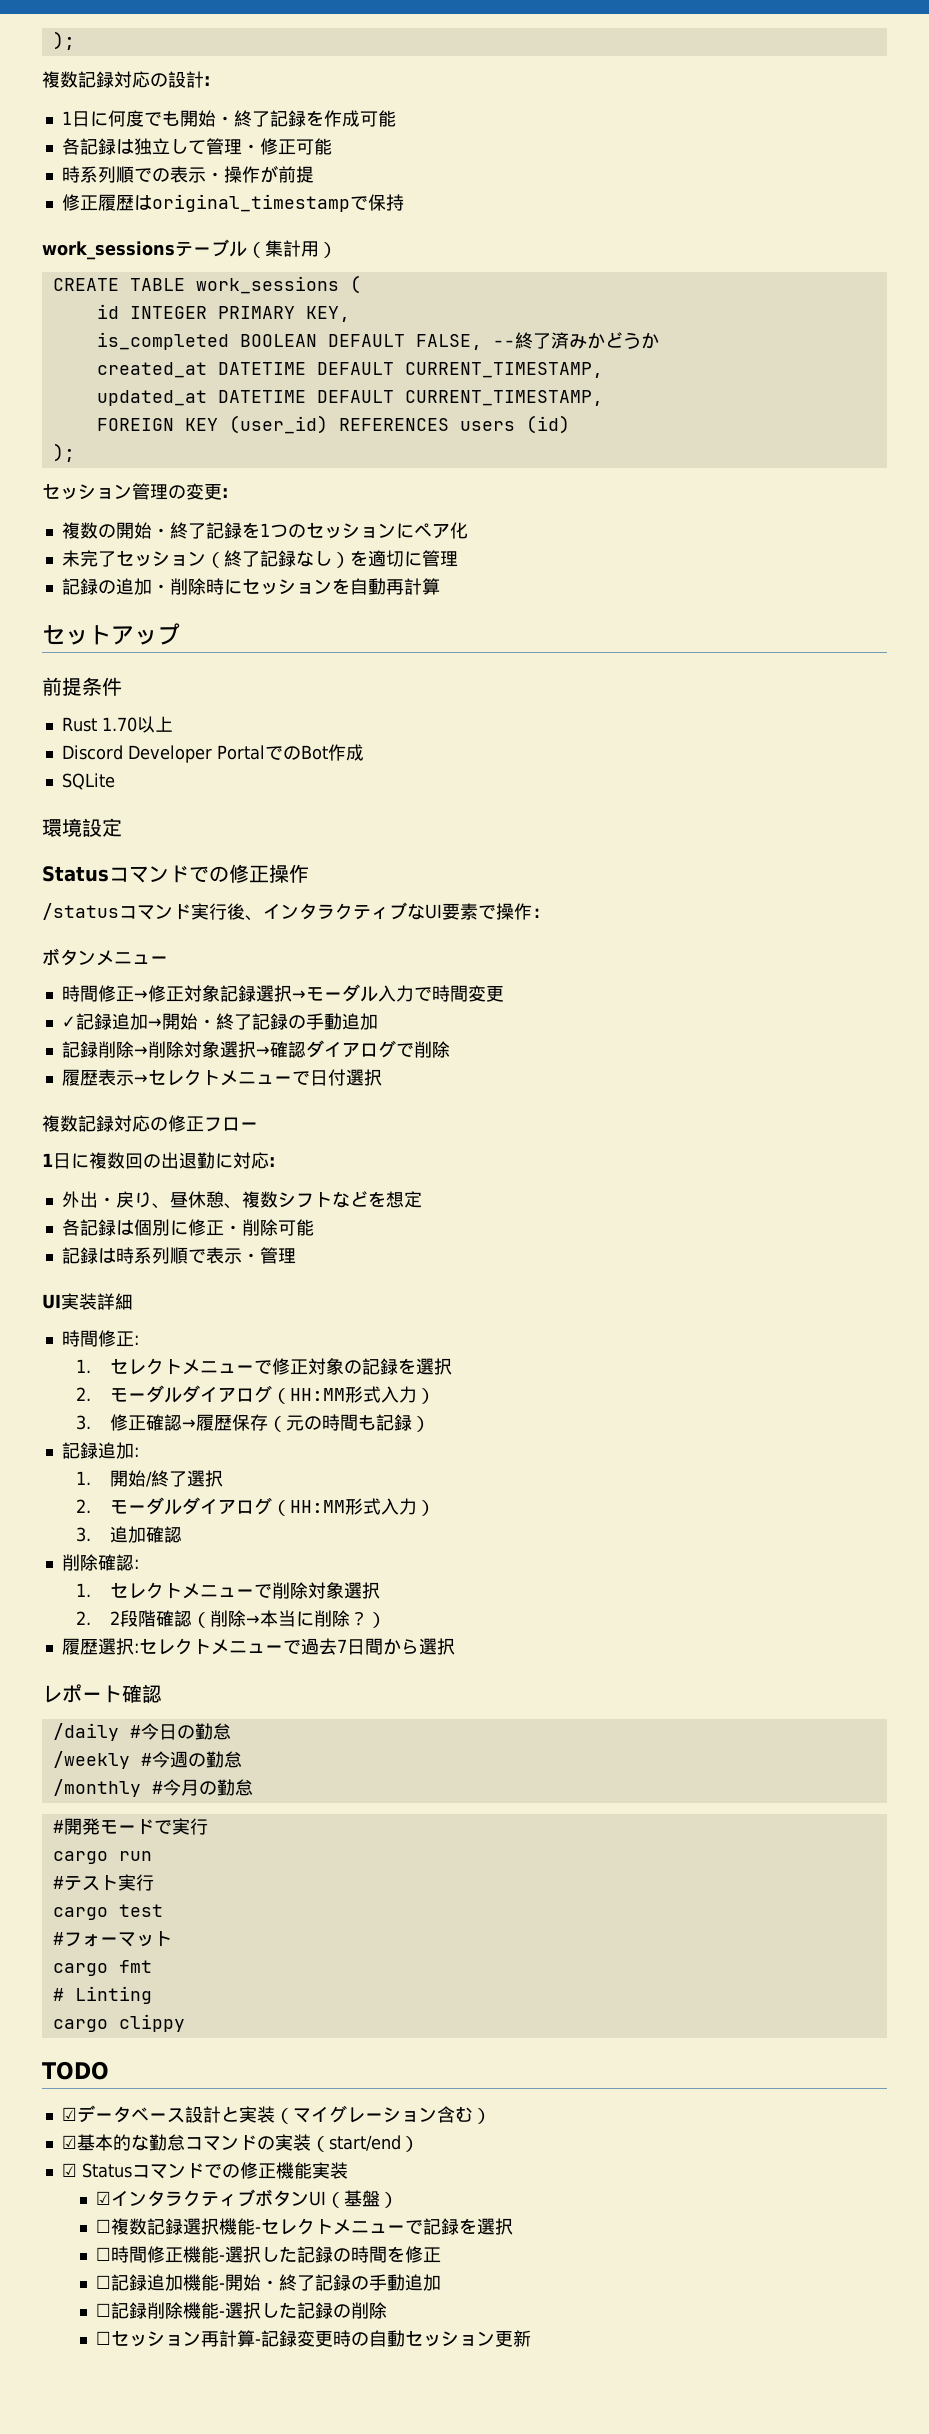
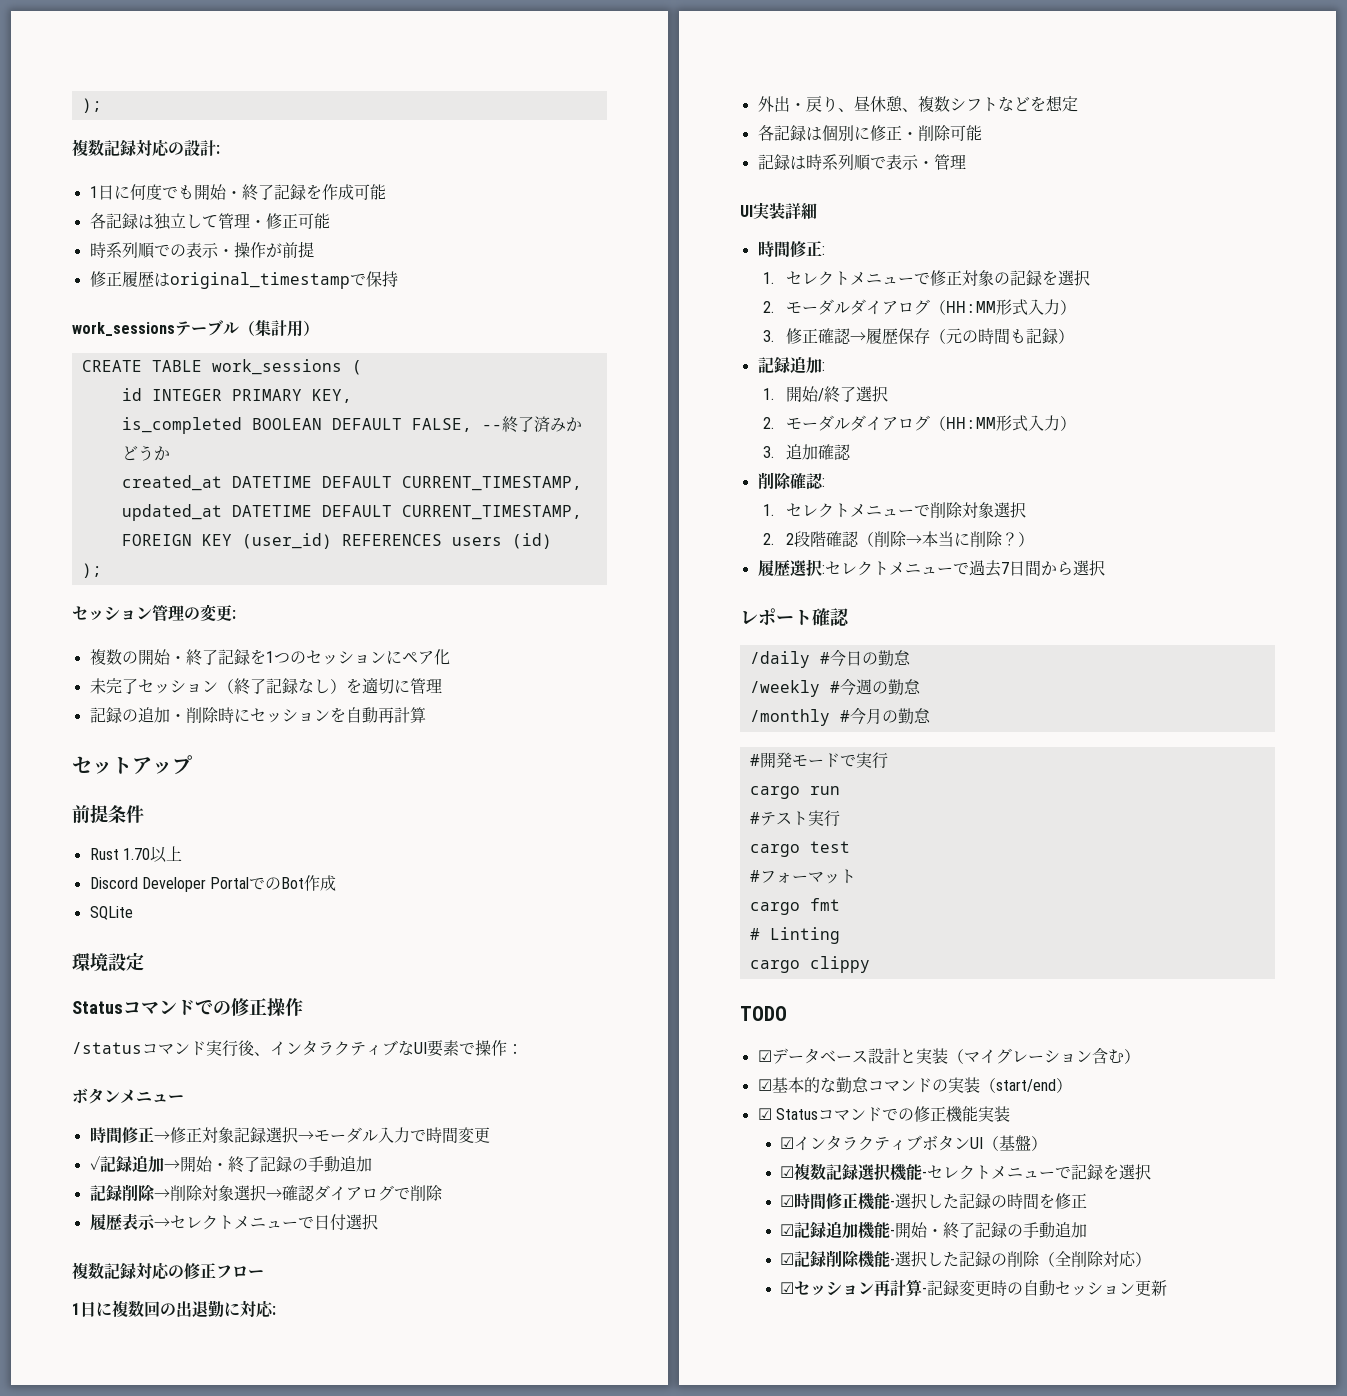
[95,2219,111,2233] ☐ -> [780,1166,795,1178] ☑
[95,2247,111,2261] ☐ -> [780,1195,795,1207] ☑
[95,2275,111,2289] ☐ -> [780,1224,795,1236] ☑
[95,2303,111,2317] ☐ -> [780,1253,795,1265] ☑
[95,2331,111,2345] // ☐ -> [1039,1251,1152,1267] [780,1282,795,1294] （全削除対応） // ☑

